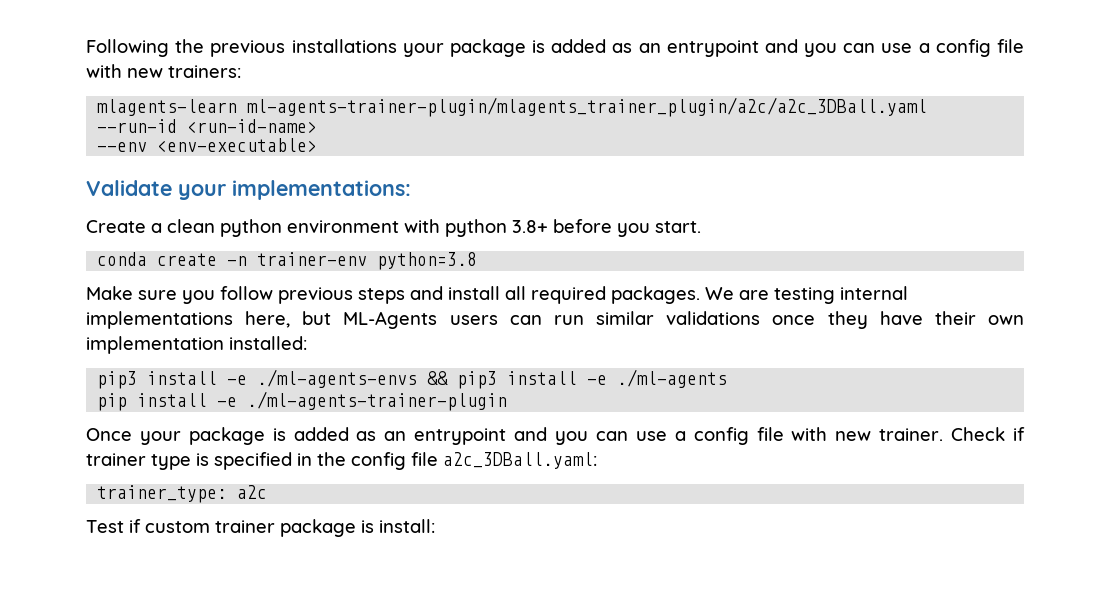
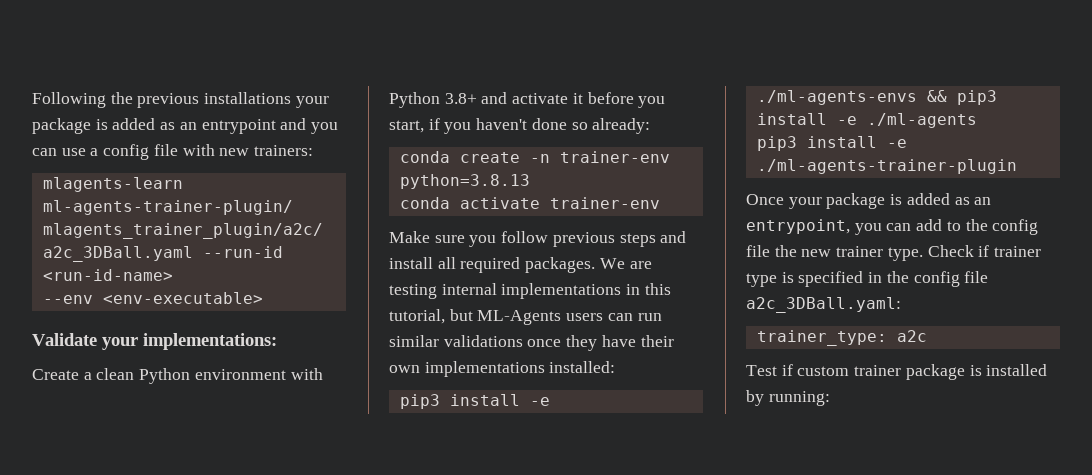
[220,219,282,237] python -> [139,368,191,384] Python
[445,219,701,237] python 3.8+ before you start. -> [389,92,666,108] [389,118,651,134] Python 3.8+ and activate it before you start, if you haven't done so already:
[377,252,478,270] python=3.8 -> [399,174,530,189] [399,197,660,209] python=3.8.13 // conda activate trainer-env
[245,311,291,328] here, -> [626,283,671,295] [389,309,445,324] in this tutorial,
[86,336,224,354] implementation -> [424,361,545,377] implementations
[97,393,128,411] pip -> [756,136,797,151] pip3
[414,427,944,445] entrypoint and you can use a config file with new trainer. -> [746,219,1039,235] [746,245,923,261] entrypoint, you can add to the config file the new trainer type.
[379,519,435,533] install: -> [986,364,1048,376] [746,390,830,406] installed by running:

